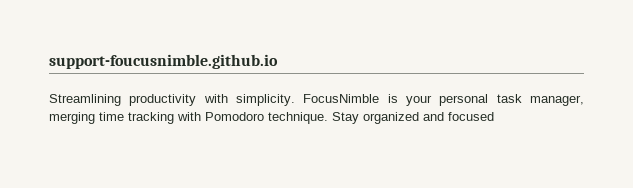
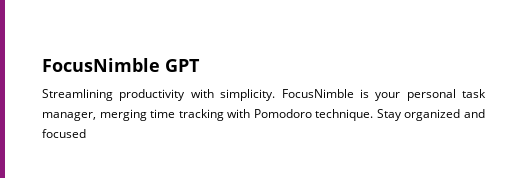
[49,54,278,69] support-foucusnimble.github.io -> [42,58,200,72] FocusNimble GPT

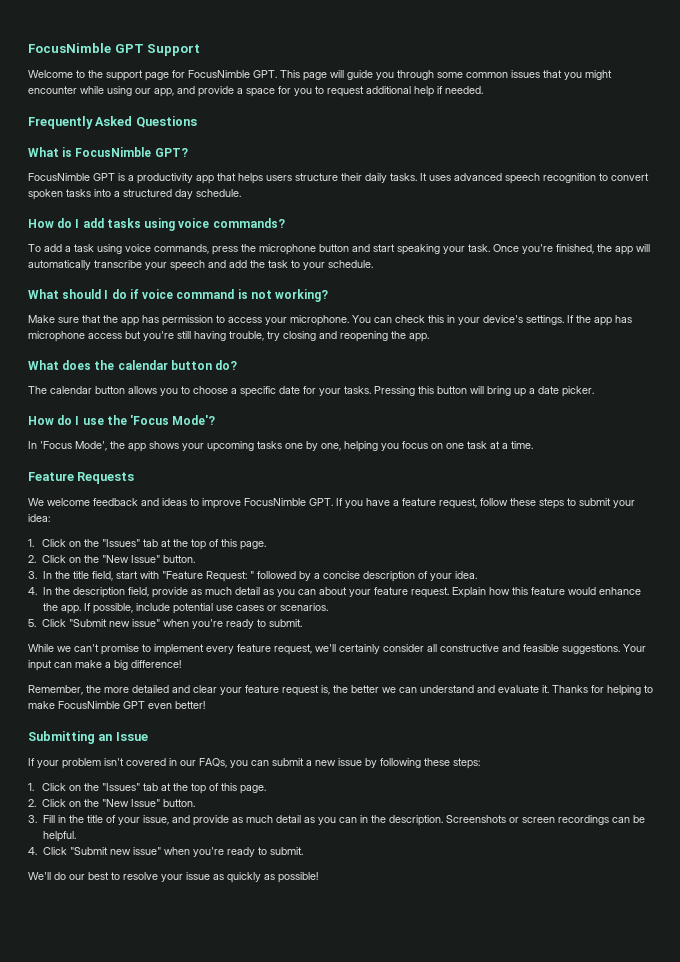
[42,58,200,72] [42,89,486,101] [42,109,485,121] [42,129,86,138] FocusNimble GPT // Streamlining productivity with simplicity. FocusNimble is your personal task manager, merging time tracking with Pomodoro technique. Stay organized and focused -> [28,43,201,56] [28,70,612,81] [28,86,483,97] [28,116,197,129] [28,147,188,157] [28,173,649,184] [28,189,241,200] [28,218,285,231] [28,244,650,255] [28,260,373,271] [28,289,329,302] [28,315,632,326] [28,331,429,342] [28,360,238,370] [28,386,594,397] [28,415,216,425] [28,441,533,452] [28,472,135,484] [28,498,635,509] [28,514,50,522] [28,539,266,550] [28,555,195,563] [28,571,477,582] [28,587,641,598] [42,603,328,614] [28,619,302,629] [28,644,646,655] [28,660,181,671] [28,685,653,696] [28,701,205,709] [28,731,148,744] [28,758,480,769] [28,783,266,794] [28,799,195,807] [28,815,645,826] [42,831,76,842] [28,847,303,857] [28,872,318,883] FocusNimble GPT Support // Welcome to the support page for FocusNimble GPT. This page will guide you through some common issues that you might encounter while using our app, and provide a space for you to request additional help if needed. // Frequently Asked Questions // What is FocusNimble GPT? // FocusNimble GPT is a productivity app that helps users structure their daily tasks. It uses advanced speech recognition to convert spoken tasks into a structured day schedule. // How do I add tasks using voice commands? // To add a task using voice commands, press the microphone button and start speaking your task. Once you're finished, the app will automatically transcribe your speech and add the task to your schedule. // What should I do if voice command is not working? // Make sure that the app has permission to access your microphone. You can check this in your device's settings. If the app has microphone access but you're still having trouble, try closing and reopening the app. // What does the calendar button do? // The calendar button allows you to choose a specific date for your tasks. Pressing this button will bring up a date picker. // How do I use the 'Focus Mode'? // In 'Focus Mode', the app shows your upcoming tasks one by one, helping you focus on one task at a time. // Feature Requests // We welcome feedback and ideas to improve FocusNimble GPT. If you have a feature request, follow these steps to submit your idea: // 1. Click on the "Issues" tab at the top of this page. // 2. Click on the "New Issue" button. // 3. In the title field, start with "Feature Request: " followed by a concise description of your idea. // 4. In the description field, provide as much detail as you can about your feature request. Explain how this feature would enhance the app. If possible, include potential use cases or scenarios. // 5. Click "Submit new issue" when you're ready to submit. // While we can't promise to implement every feature request, we'll certainly consider all constructive and feasible suggestions. Your input can make a big difference! // Remember, the more detailed and clear your feature request is, the better we can understand and evaluate it. Thanks for helping to make FocusNimble GPT even better! // Submitting an Issue // If your problem isn't covered in our FAQs, you can submit a new issue by following these steps: // 1. Click on the "Issues" tab at the top of this page. // 2. Click on the "New Issue" button. // 3. Fill in the title of your issue, and provide as much detail as you can in the description. Screenshots or screen recordings can be helpful. // 4. Click "Submit new issue" when you're ready to submit. // We'll do our best to resolve your issue as quickly as possible!

